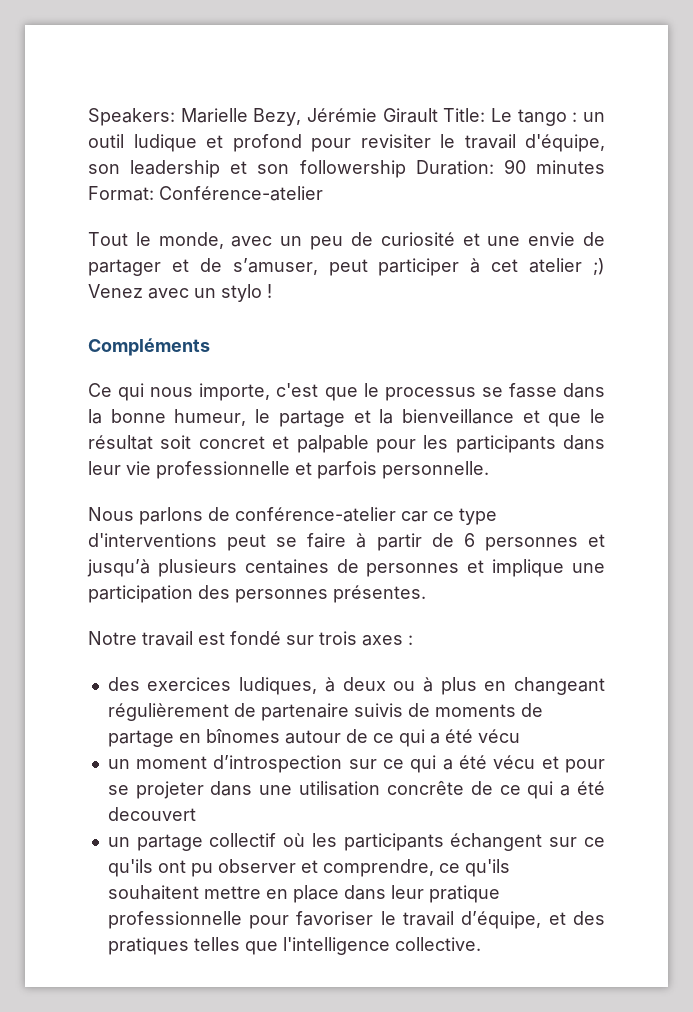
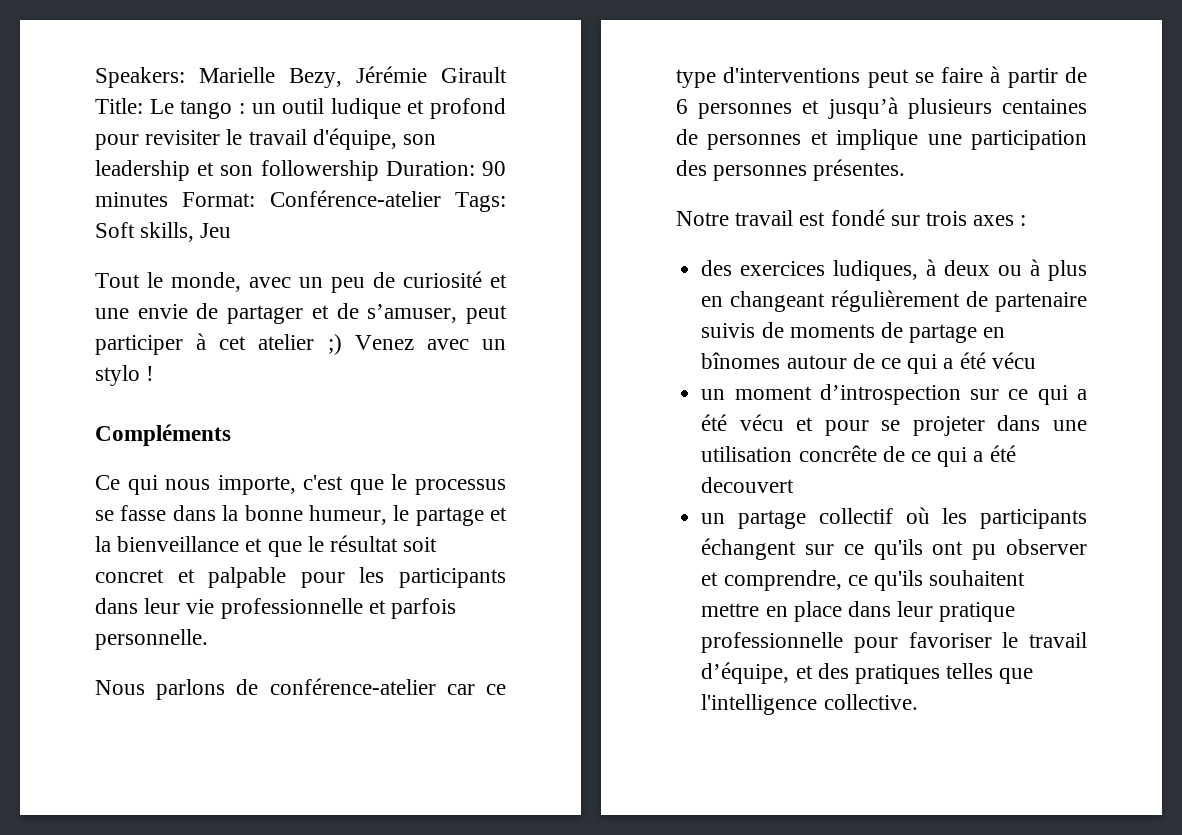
(323, 193) none -> [455,192,506,212] [95,222,232,242] Tags: Soft skills, Jeu

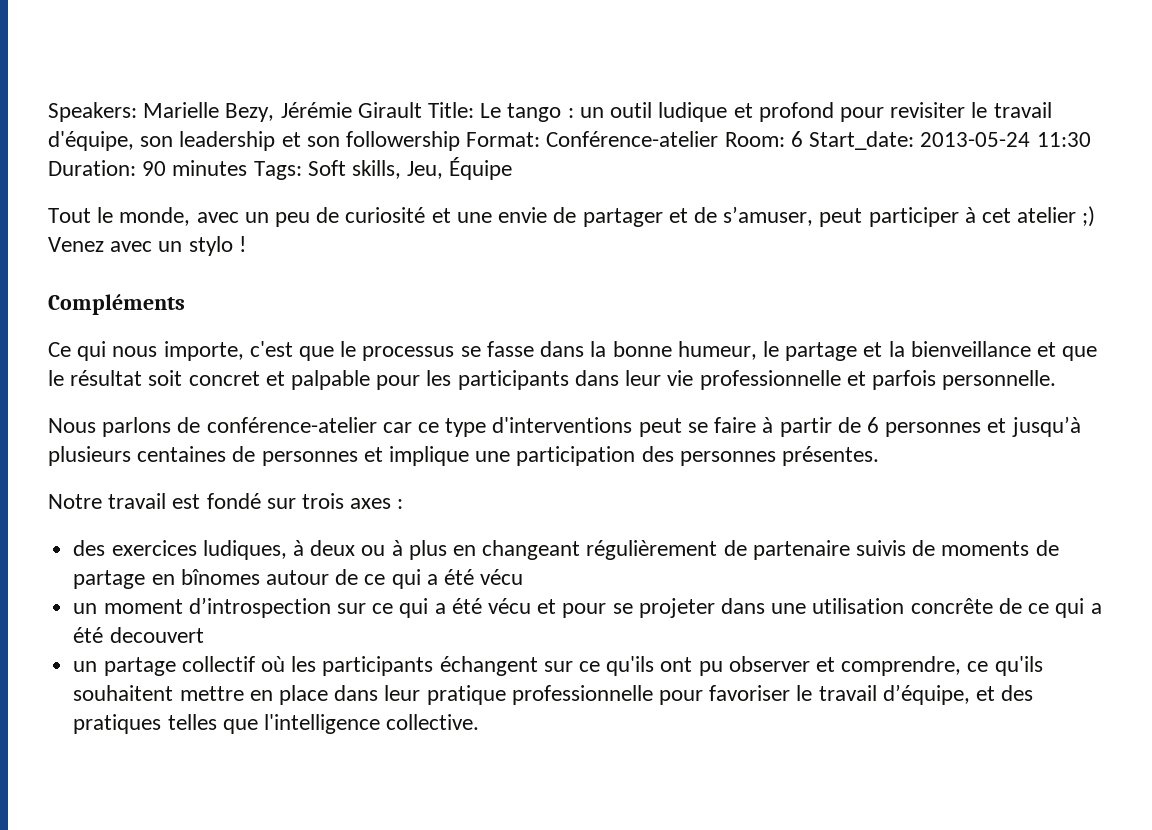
(379, 170) none -> [466,131,1091,150] Format: Conférence-atelier Room: 6 Start_date: 2013-05-24 11:30
[182,190,441,207] Format: Conférence-atelier -> (248, 168) none
[200,223,232,238] Jeu -> [407,157,513,180] Jeu, Équipe

